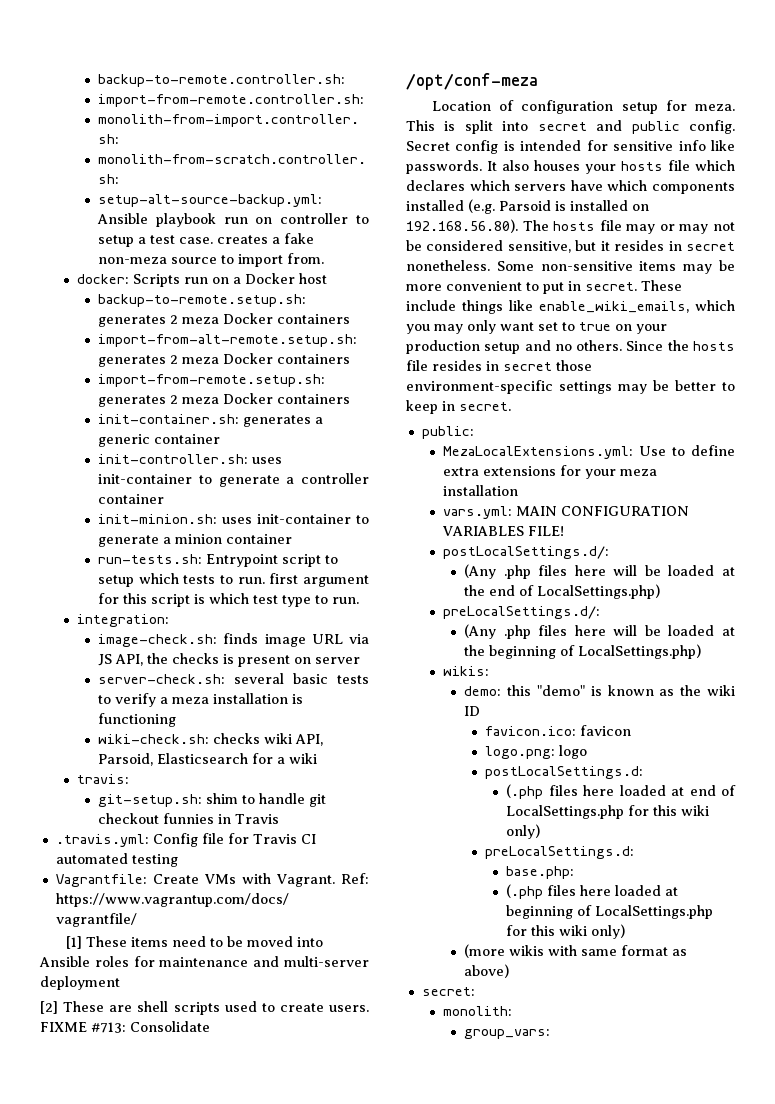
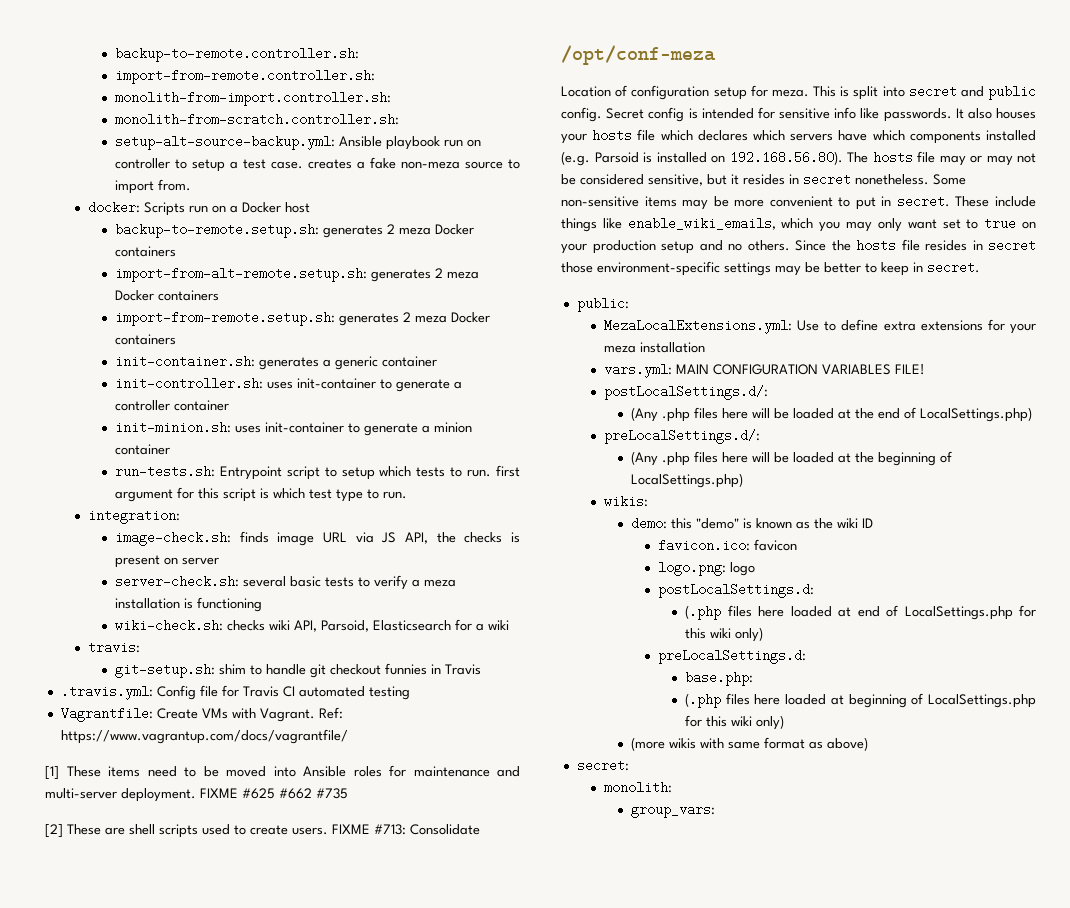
[40,976,120,990] deployment -> [121,788,348,802] deployment. FIXME #625 #662 #735

